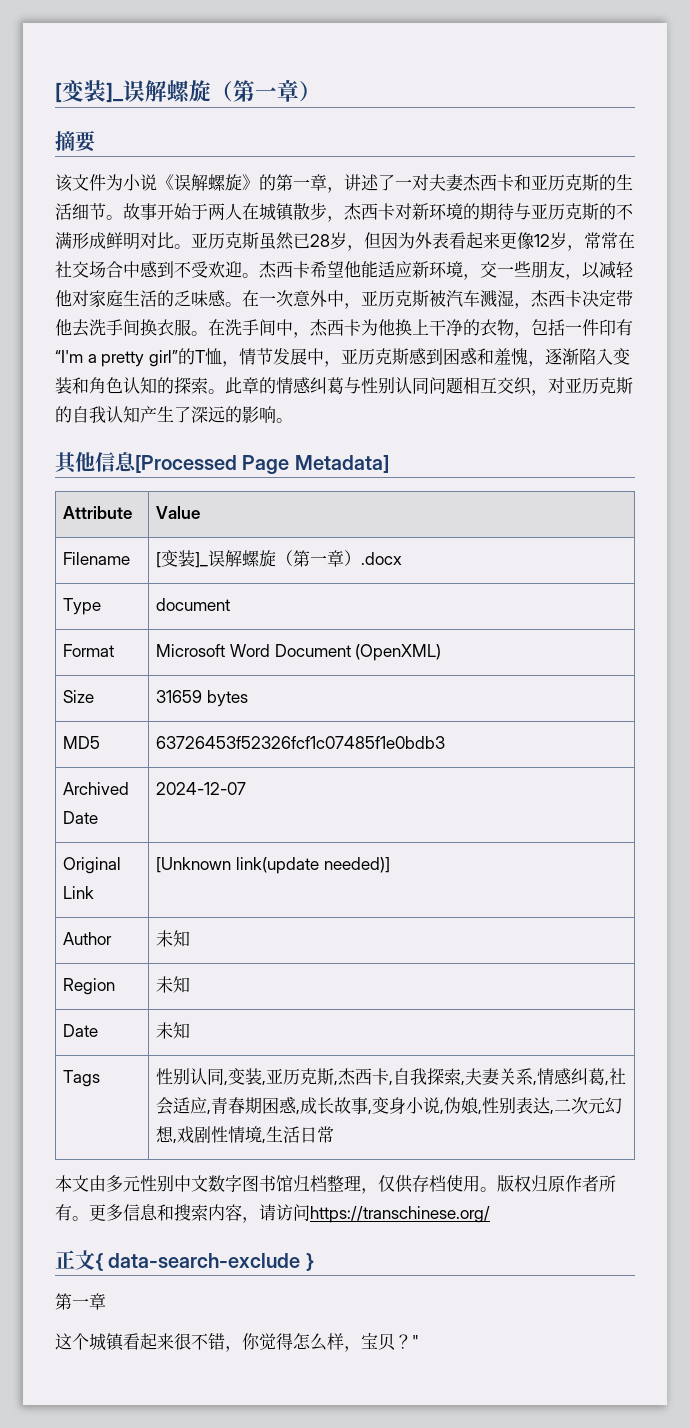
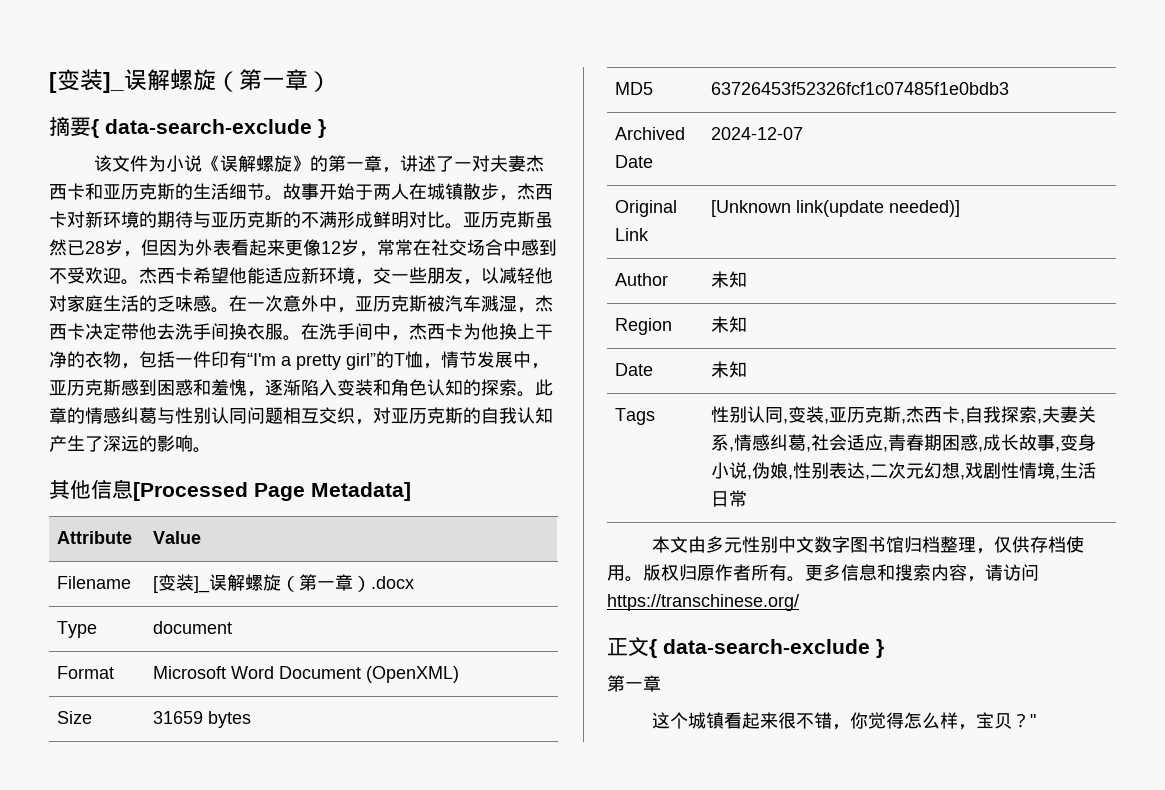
(96, 141) none -> [91,119,326,138] { data-search-exclude }

